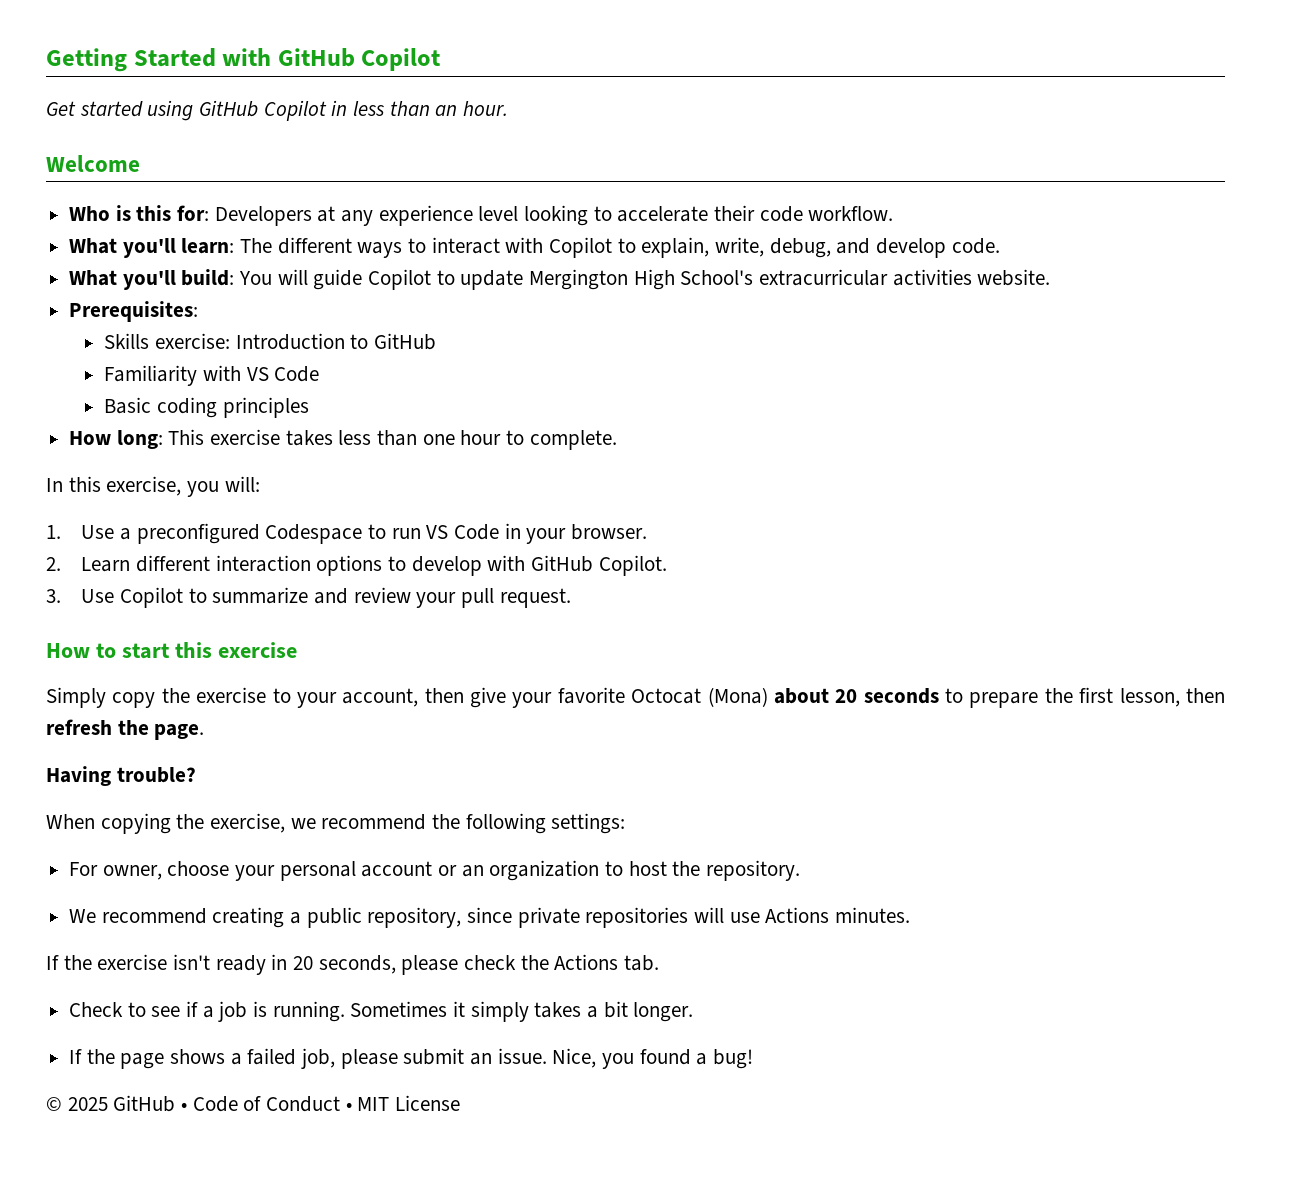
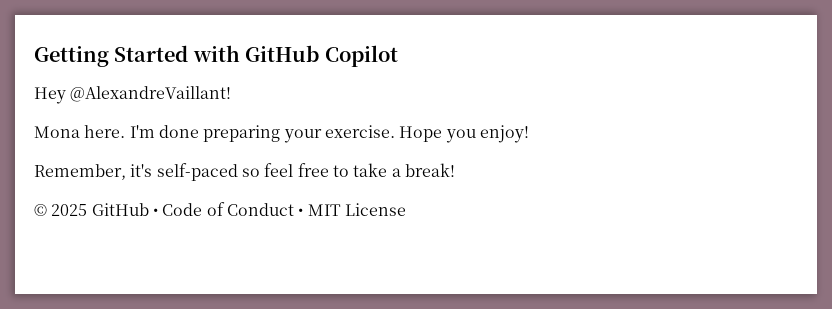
[46,100,509,121] [46,155,140,172] [69,205,894,226] [69,237,1000,258] [69,269,1051,290] [69,301,199,322] [104,333,436,350] [104,365,320,386] [104,397,309,418] [69,429,617,450] [46,476,260,497] [46,523,647,544] [46,555,667,576] [46,587,571,608] [46,642,297,659] [46,687,1225,708] [46,719,205,740] [46,766,196,786] [46,813,626,834] [69,860,801,881] [69,907,911,928] [46,954,660,975] [69,1001,694,1022] [69,1048,754,1069] Get started using GitHub Copilot in less than an hour. // Welcome // Who is this for: Developers at any experience level looking to accelerate their code workflow. // What you'll learn: The different ways to interact with Copilot to explain, write, debug, and develop code. // What you'll build: You will guide Copilot to update Mergington High School's extracurricular activities website. // Prerequisites: // Skills exercise: Introduction to GitHub // Familiarity with VS Code // Basic coding principles // How long: This exercise takes less than one hour to complete. // In this exercise, you will: // 1. Use a preconfigured Codespace to run VS Code in your browser. // 2. Learn different interaction options to develop with GitHub Copilot. // 3. Use Copilot to summarize and review your pull request. // How to start this exercise // Simply copy the exercise to your account, then give your favorite Octocat (Mona) about 20 seconds to prepare the first lesson, then refresh the page. // Having trouble? // When copying the exercise, we recommend the following settings: // For owner, choose your personal account or an organization to host the repository. // We recommend creating a public repository, since private repositories will use Actions minutes. // If the exercise isn't ready in 20 seconds, please check the Actions tab. // Check to see if a job is running. Sometimes it simply takes a bit longer. // If the page shows a failed job, please submit an issue. Nice, you found a bug! -> [34,86,232,104] [34,125,529,143] [34,163,455,181] Hey @AlexandreVaillant! // Mona here. I'm done preparing your exercise. Hope you enjoy! // Remember, it's self-paced so feel free to take a break!

